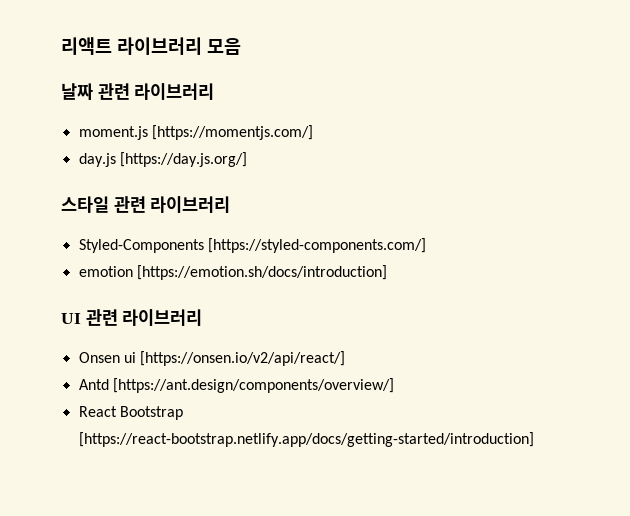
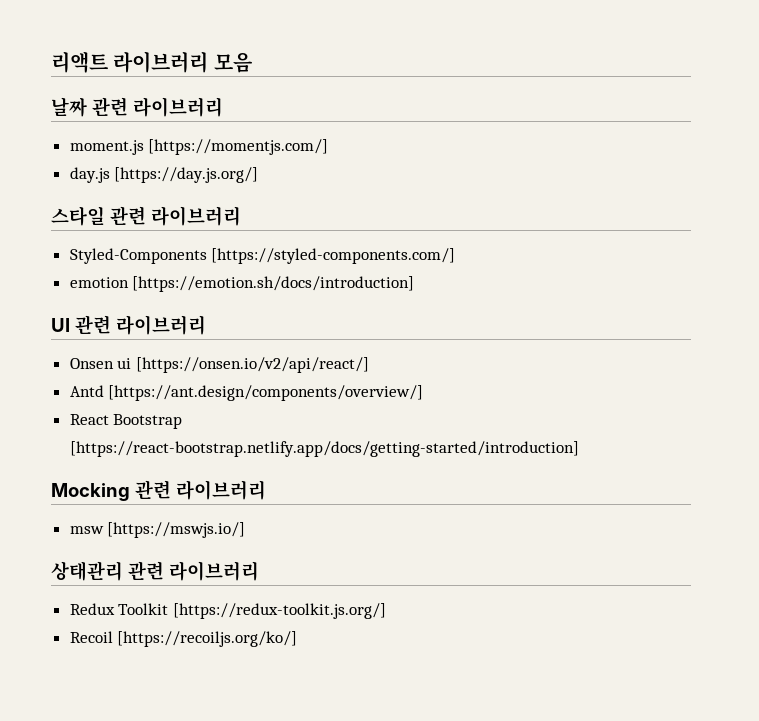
(534, 439) none -> [51,480,266,501] [69,522,246,538] [51,561,259,581] [69,603,386,619] [69,631,298,647] // Mocking 관련 라이브러리 // msw [https://mswjs.io/] // 상태관리 관련 라이브러리 // Redux Toolkit [https://redux-toolkit.js.org/] // Recoil [https://recoiljs.org/ko/]

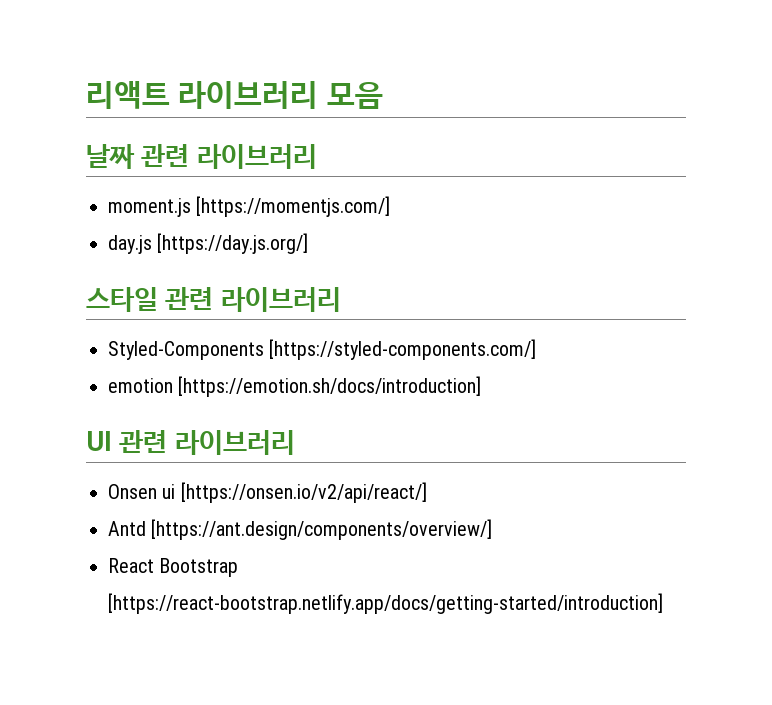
[51,480,266,501] [69,522,246,538] [51,561,259,581] [69,603,386,619] [69,631,298,647] // Mocking 관련 라이브러리 // msw [https://mswjs.io/] // 상태관리 관련 라이브러리 // Redux Toolkit [https://redux-toolkit.js.org/] // Recoil [https://recoiljs.org/ko/] -> (663, 603) none

